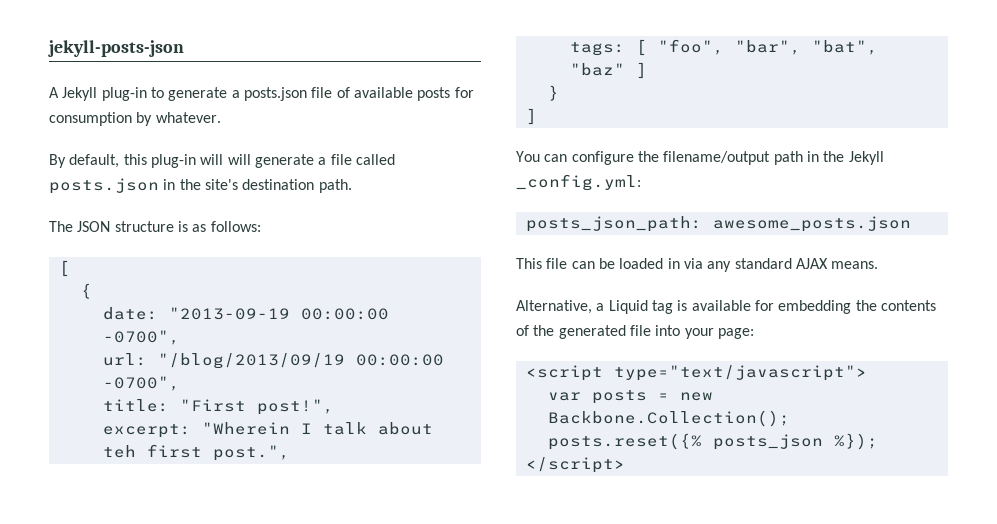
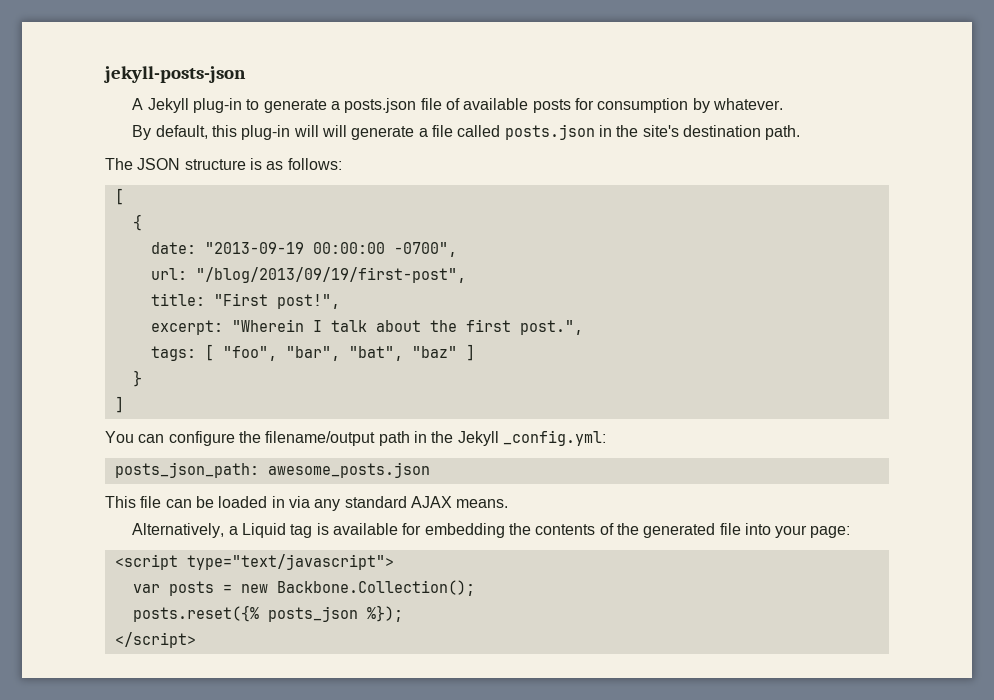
[157,353,444,369] [102,376,180,391] "/blog/2013/09/19 00:00:00 -0700", -> [195,267,466,283] "/blog/2013/09/19/first-post",
[102,445,136,458] teh -> [429,320,457,332] the
[516,300,592,314] Alternative, -> [132,523,225,538] Alternatively,

